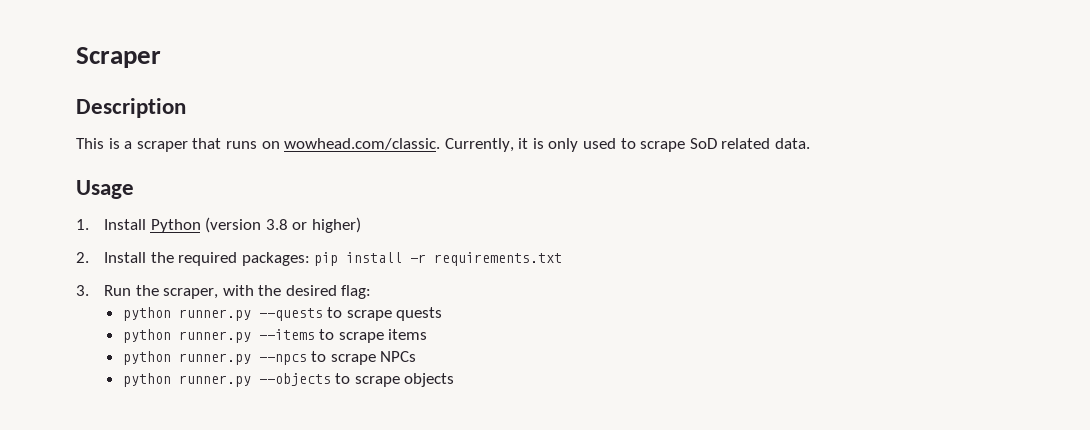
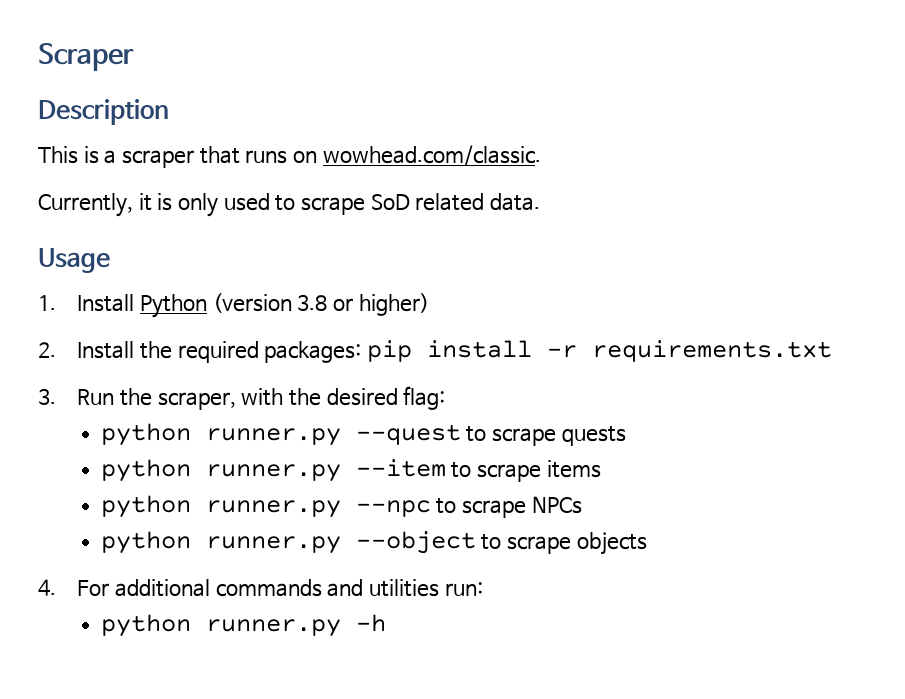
(441, 144) none -> (541, 155) //
[258,308,323,321] --quests -> [355,424,461,445] --quest
[258,329,315,340] --items -> [355,459,446,477] --item
[258,354,307,365] --npcs -> [355,500,431,517] --npc
[258,373,331,386] --objects -> [355,531,476,554] --object
(455, 380) none -> [38,579,483,597] [100,614,386,637] // 4. For additional commands and utilities run: // python runner.py -h

